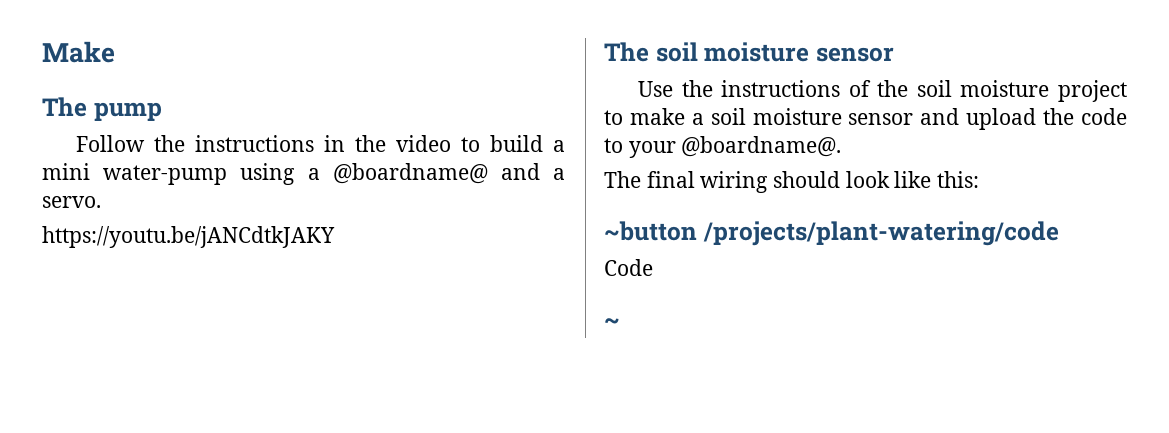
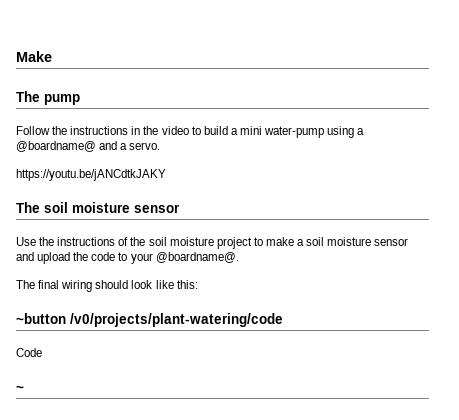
[702,221,1059,246] /projects/plant-watering/code -> [70,313,283,327] /v0/projects/plant-watering/code

